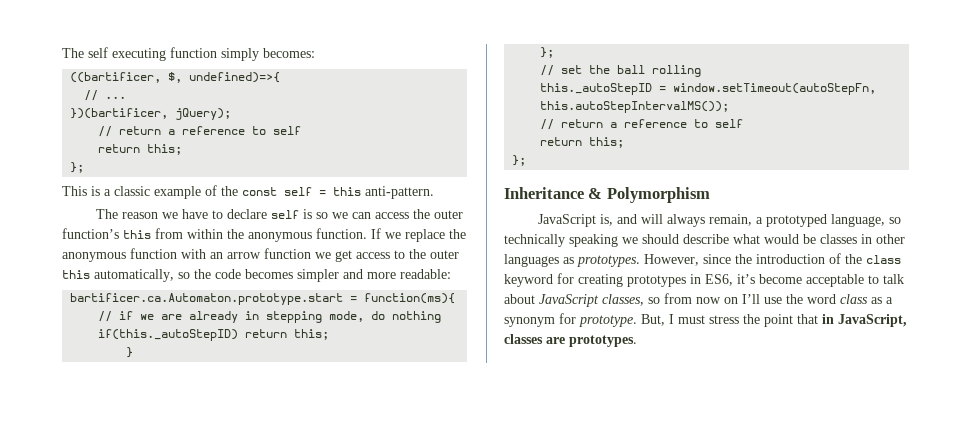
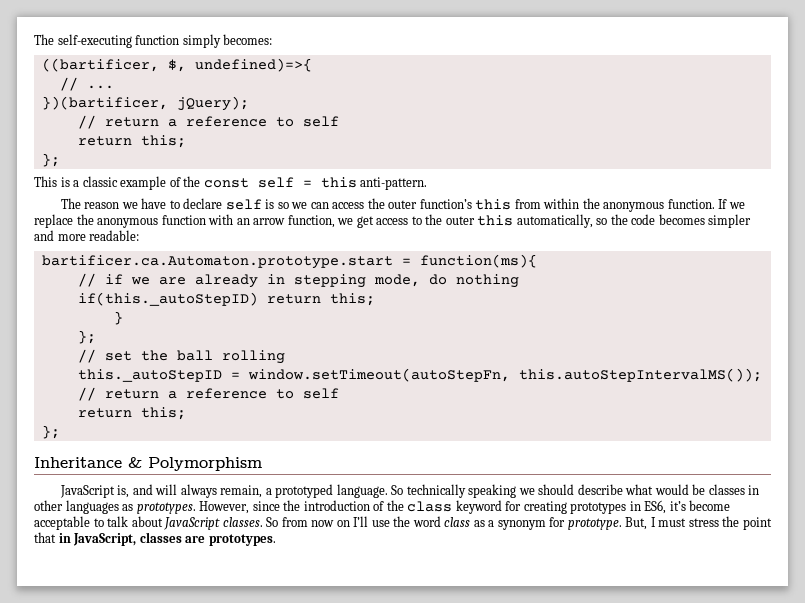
[62,47,166,61] The self executing -> [34,34,132,48] The self-executing
[264,248,311,259] function -> [287,215,335,228] function,
[830,214,901,227] language, so -> [336,484,404,498] language. So
[602,294,660,306] classes, so -> [222,517,279,527] classes. So

